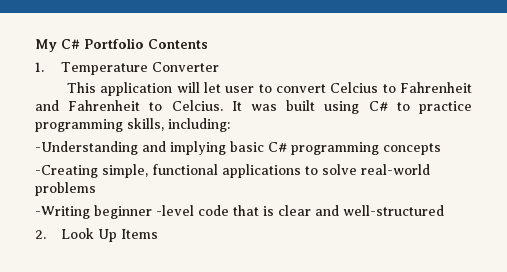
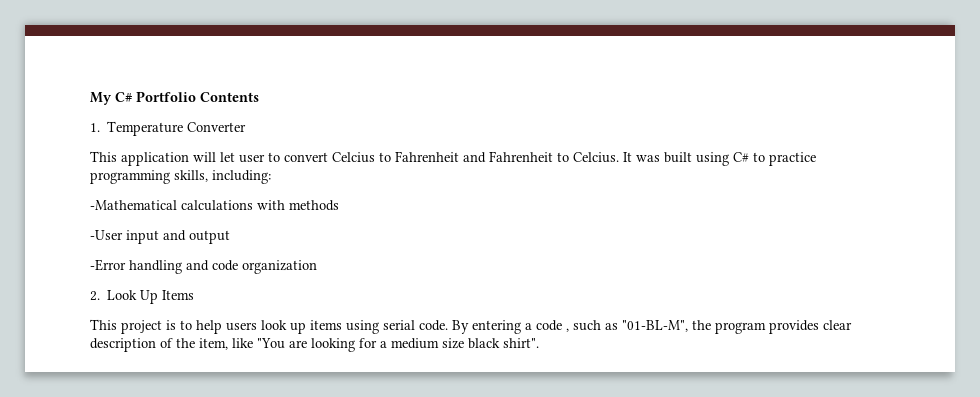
[35,141,441,155] [35,164,430,178] [35,182,96,196] [35,205,444,219] [35,228,158,242] -Understanding and implying basic C# programming concepts // -Creating simple, functional applications to solve real-world problems // -Writing beginner -level code that is clear and well-structured // 2. Look Up Items -> [90,200,339,211] [90,230,230,244] [90,259,317,274] [90,290,195,304] [90,319,852,334] [90,338,539,352] -Mathematical calculations with methods // -User input and output // -Error handling and code organization // 2. Look Up Items // This project is to help users look up items using serial code. By entering a code , such as "01-BL-M", the program provides clear description of the item, like "You are looking for a medium size black shirt".

